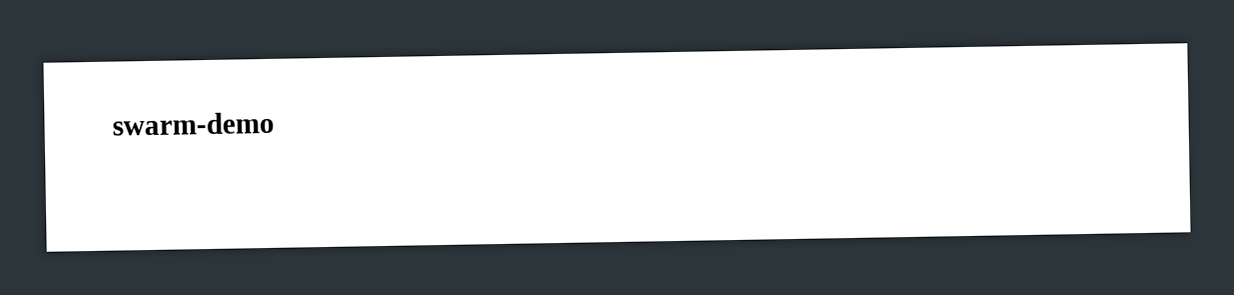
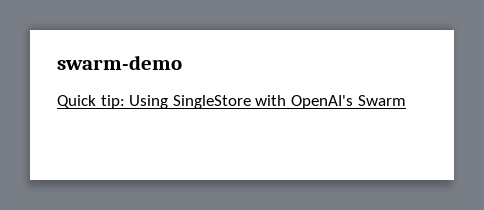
(275, 123) none -> [57,95,406,109] // Quick tip: Using SingleStore with OpenAI's Swarm

